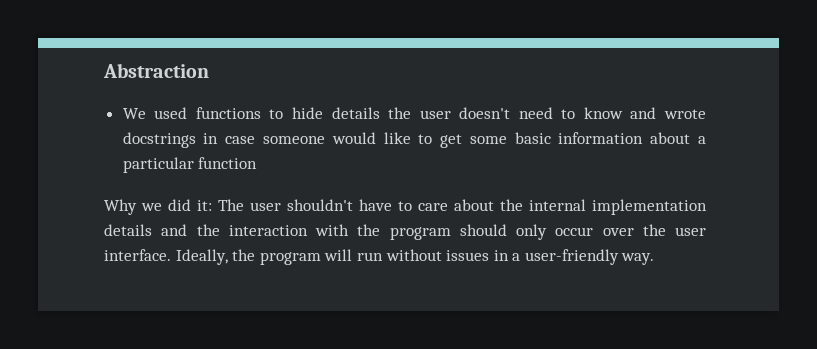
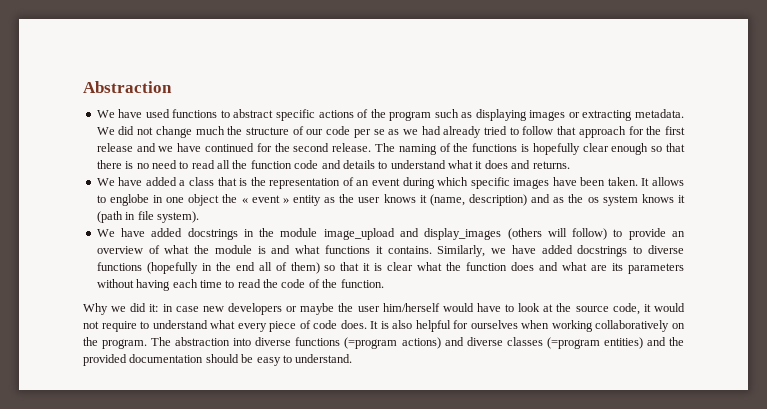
(146, 113) none -> [118,109,143,118] have
[291,107,706,119] [122,132,706,148] [122,157,258,173] [104,199,707,215] [104,224,706,240] [104,249,655,265] hide details the user doesn't need to know and wrote docstrings in case someone would like to get some basic information about a particular function // Why we did it: The user shouldn't have to care about the internal implementation details and the interaction with the program should only occur over the user interface. Ideally, the program will run without issues in a user-friendly way. -> [233,109,684,121] [96,126,685,138] [96,143,685,155] [96,160,570,169] [96,177,684,189] [96,194,685,206] [96,211,199,223] [96,228,685,240] [96,245,684,257] [96,262,684,274] [96,279,384,291] [83,303,685,315] [83,320,685,332] [83,337,685,349] [83,354,353,366] abstract specific actions of the program such as displaying images or extracting metadata. We did not change much the structure of our code per se as we had already tried to follow that approach for the first release and we have continued for the second release. The naming of the functions is hopefully clear enough so that there is no need to read all the function code and details to understand what it does and returns. // We have added a class that is the representation of an event during which specific images have been taken. It allows to englobe in one object the « event » entity as the user knows it (name, description) and as the os system knows it (path in file system). // We have added docstrings in the module image_upload and display_images (others will follow) to provide an overview of what the module is and what functions it contains. Similarly, we have added docstrings to diverse functions (hopefully in the end all of them) so that it is clear what the function does and what are its parameters without having each time to read the code of the function. // Why we did it: in case new developers or maybe the user him/herself would have to look at the source code, it would not require to understand what every piece of code does. It is also helpful for ourselves when working collaboratively on the program. The abstraction into diverse functions (=program actions) and diverse classes (=program entities) and the provided documentation should be easy to understand.

